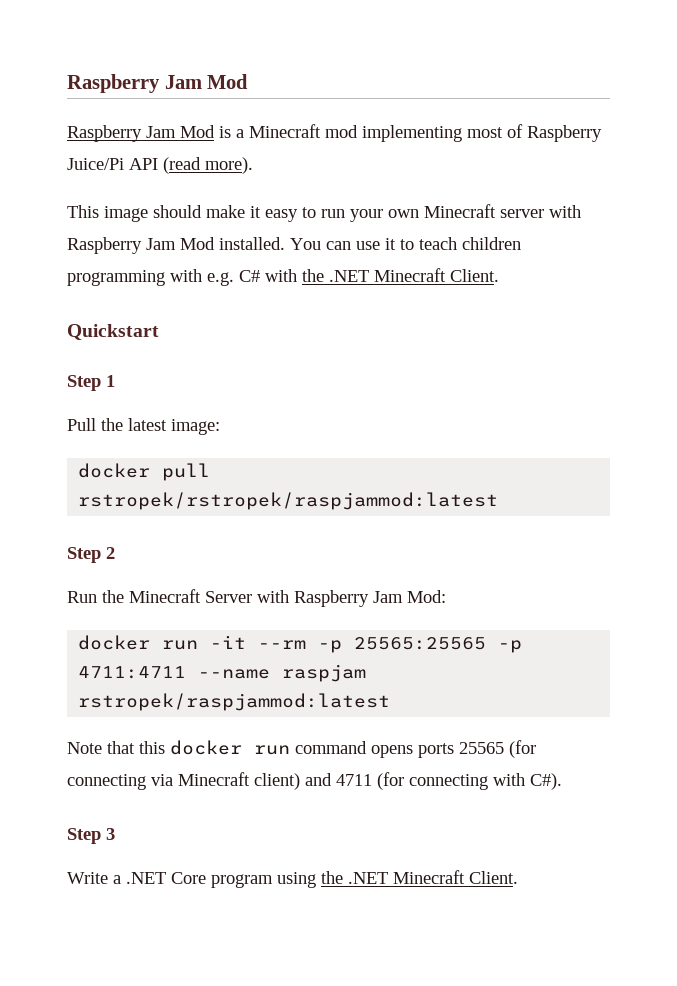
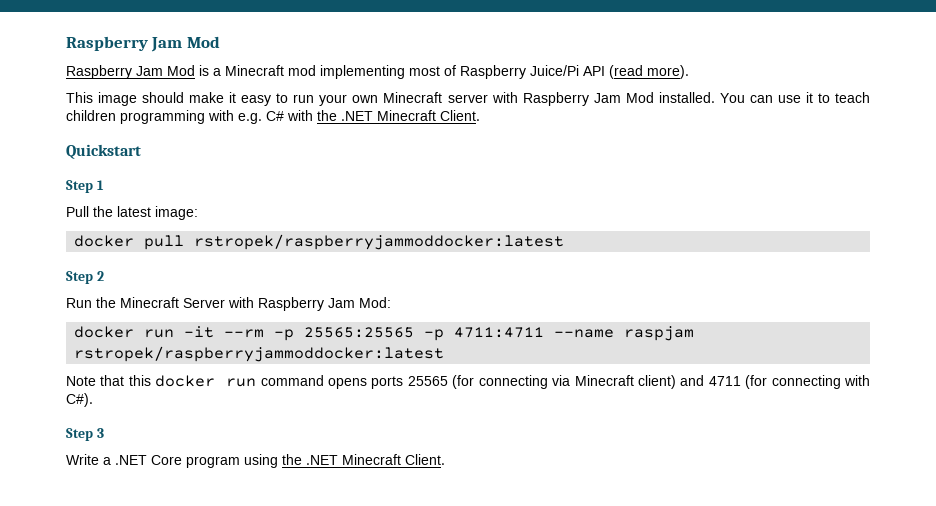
[78,492,499,510] rstropek/rstropek/raspjammod:latest -> [194,234,565,250] rstropek/raspberryjammoddocker:latest
[78,693,391,711] rstropek/raspjammod:latest -> [74,346,445,362] rstropek/raspberryjammoddocker:latest

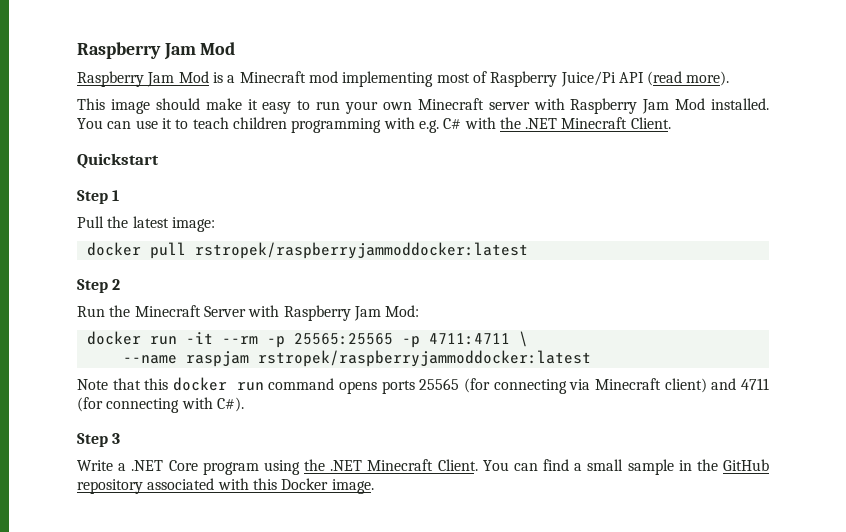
(545, 332) none -> [518,331,528,347] \ //
(445, 459) none -> [482,459,769,475] [77,478,374,494] You can find a small sample in the GitHub repository associated with this Docker image.

